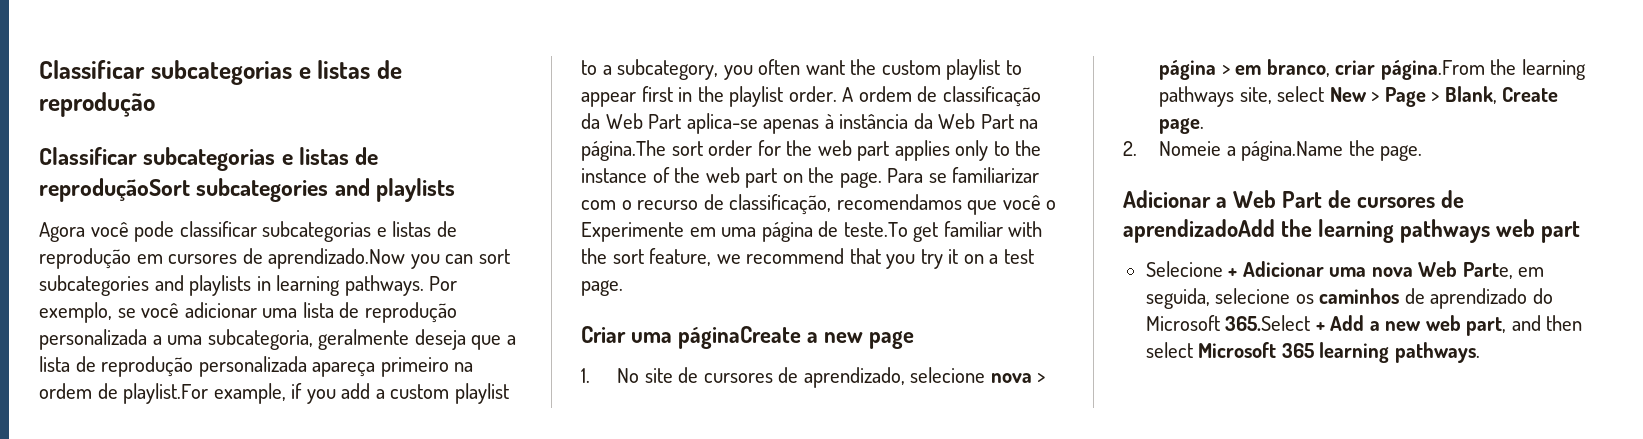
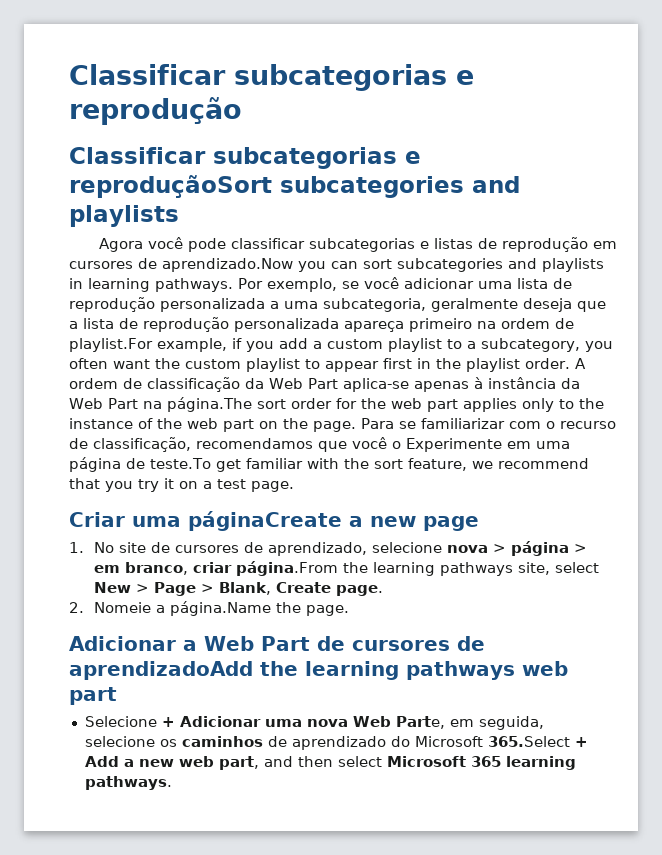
[39,60,402,85] Classificar subcategorias e listas de -> [69,64,474,91] Classificar subcategorias e
[299,147,379,165] listas de -> (421, 157) none

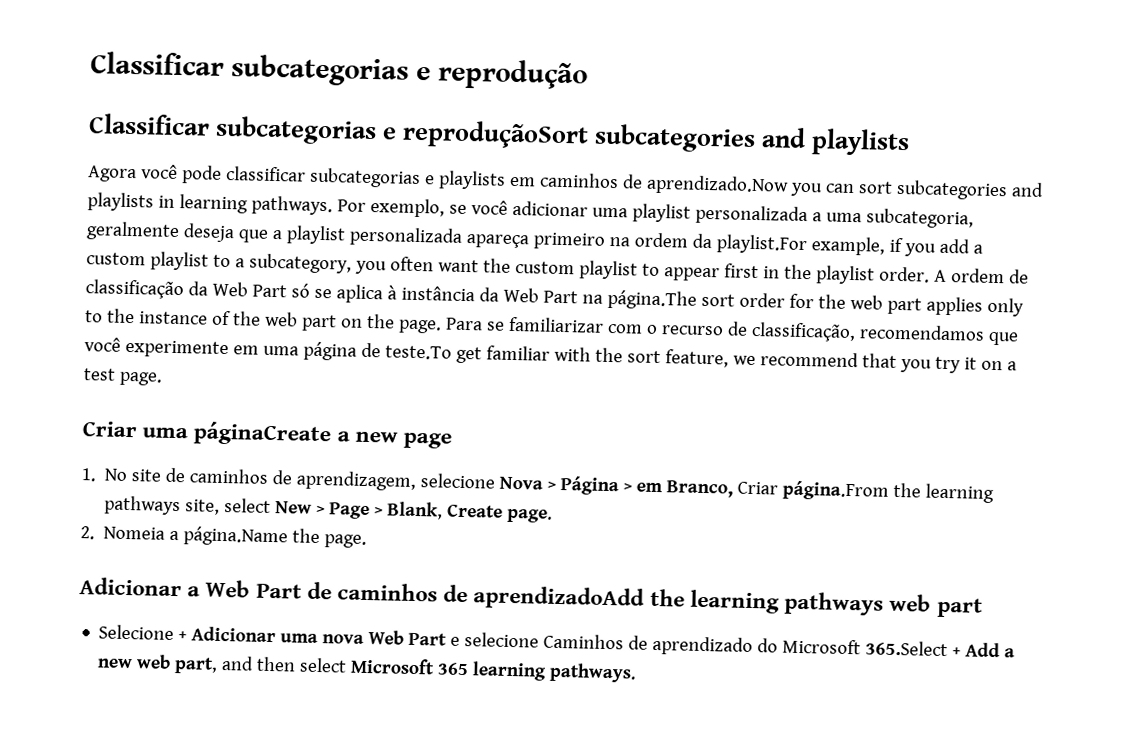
[433,237,617,252] [69,261,133,269] listas de reprodução em cursores -> [437,170,619,190] playlists em caminhos
[517,278,572,289] [69,297,155,312] lista de reprodução -> [631,203,691,223] playlist
[83,317,229,332] lista de reprodução -> [285,225,346,245] playlist
[555,318,574,329] de -> [691,233,713,249] da
[343,378,469,392] aplica-se apenas -> [290,283,383,304] só se aplica
[392,438,502,452] o Experimente -> [124,339,229,359] experimente
[174,541,587,556] [93,562,232,575] cursores de aprendizado, selecione nova > página > em branco, criar -> [189,468,779,498] caminhos de aprendizagem, selecione Nova > Página > em Branco, Criar
[93,602,151,613] Nomeie -> [103,526,166,540] Nomeia
[351,640,450,651] cursores -> [337,582,439,602] caminhos
[395,716,544,730] [84,736,263,747] Parte, em seguida, selecione os caminhos -> [408,632,625,650] Part e selecione Caminhos

